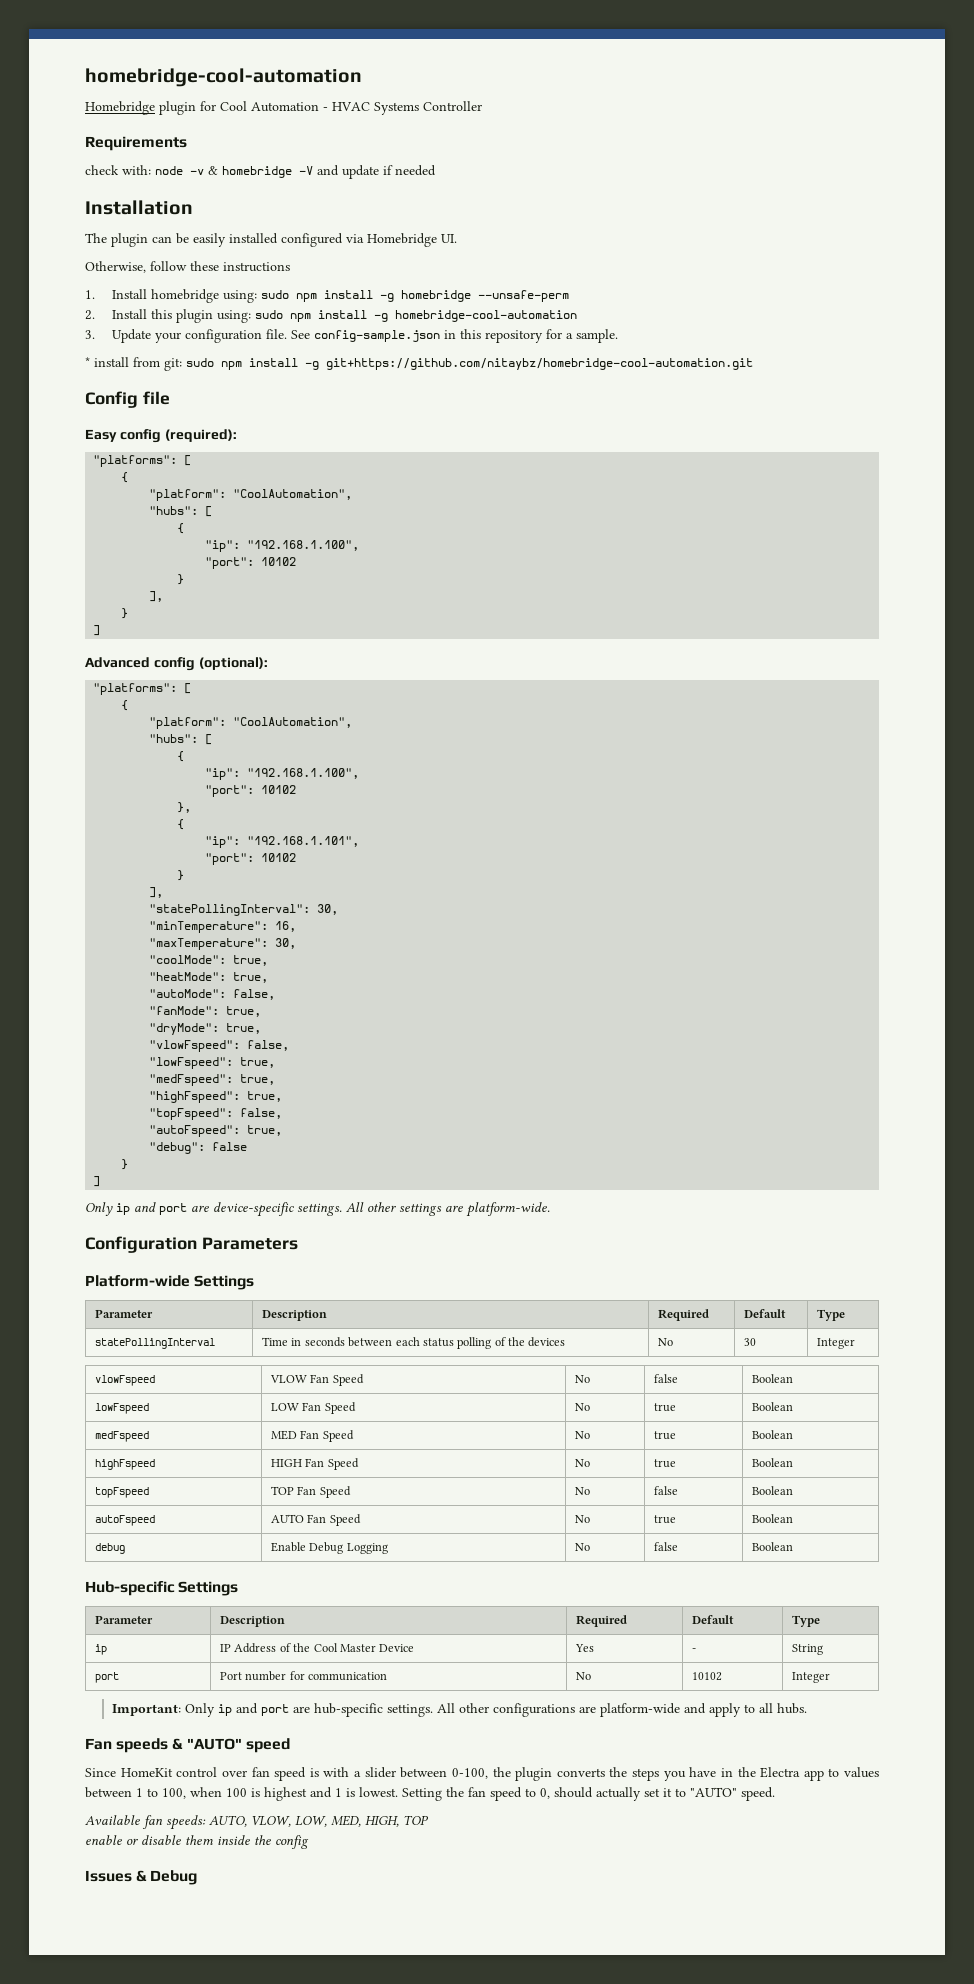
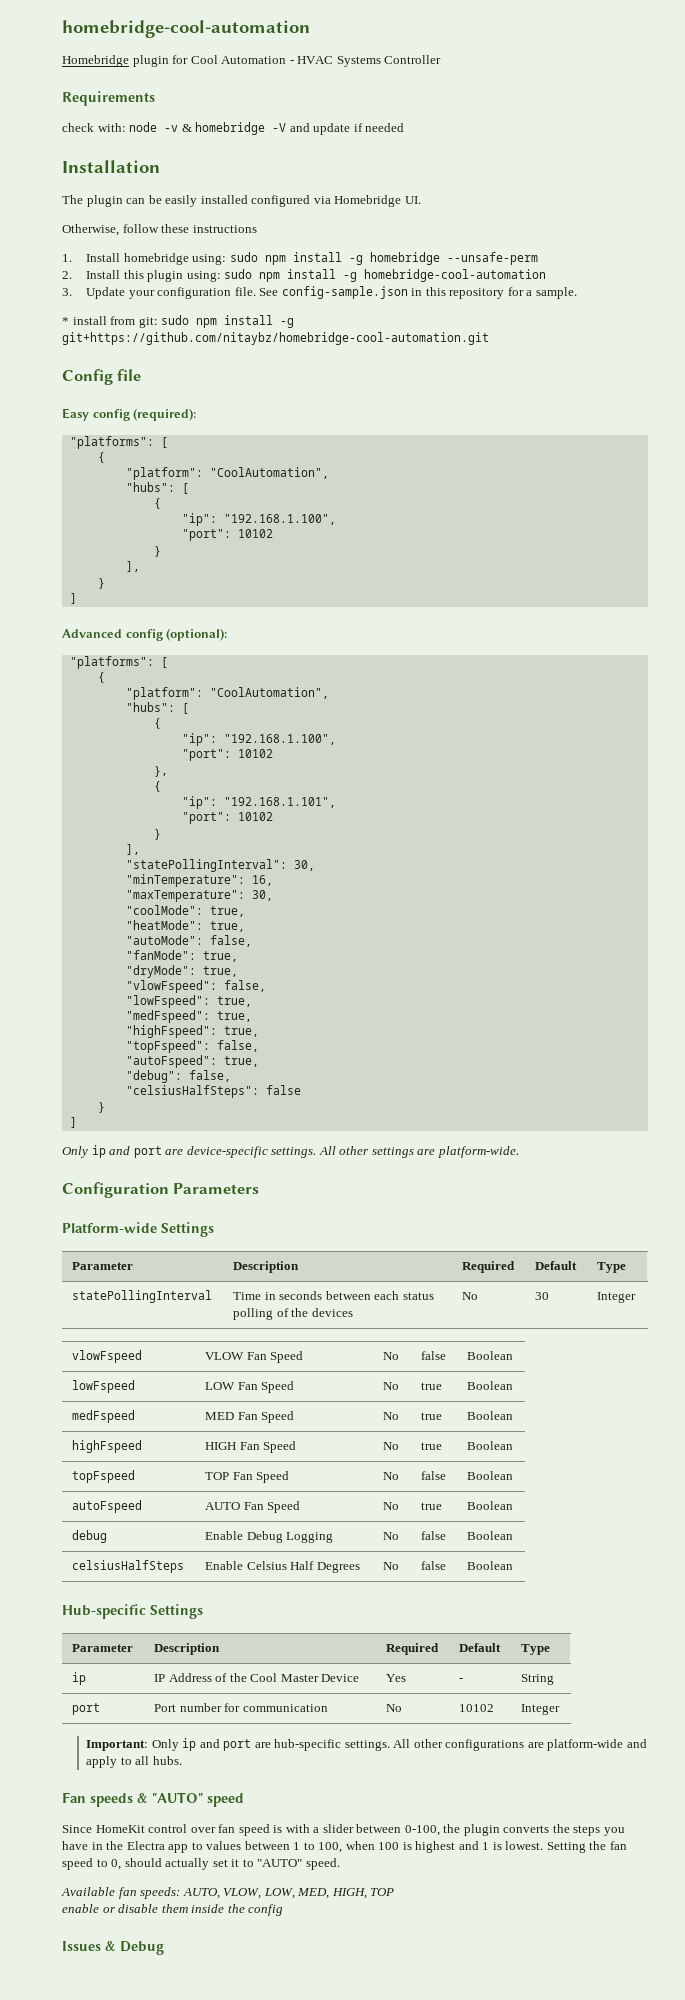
(206, 1148) none -> [188,1070,231,1082] [125,1085,259,1098] false, // "celsiusHalfSteps":
(794, 1546) none -> [72,1560,185,1573] [205,1561,360,1573] [383,1562,400,1570] [421,1561,447,1570] [467,1561,514,1570] // celsiusHalfSteps | Enable Celsius Half Degrees | No | false | Boolean

